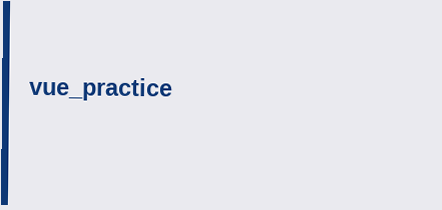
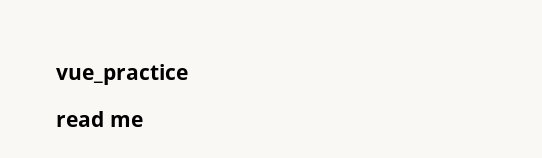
(173, 89) none -> [56,111,143,127] // read me

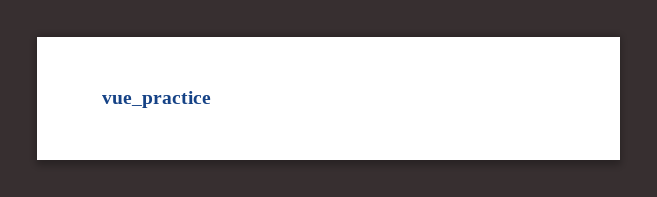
[56,111,143,127] // read me -> (211, 99) none

